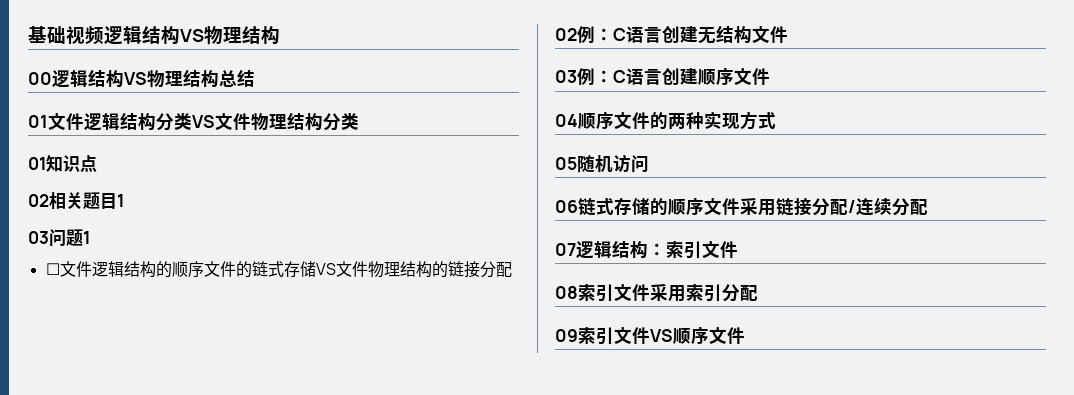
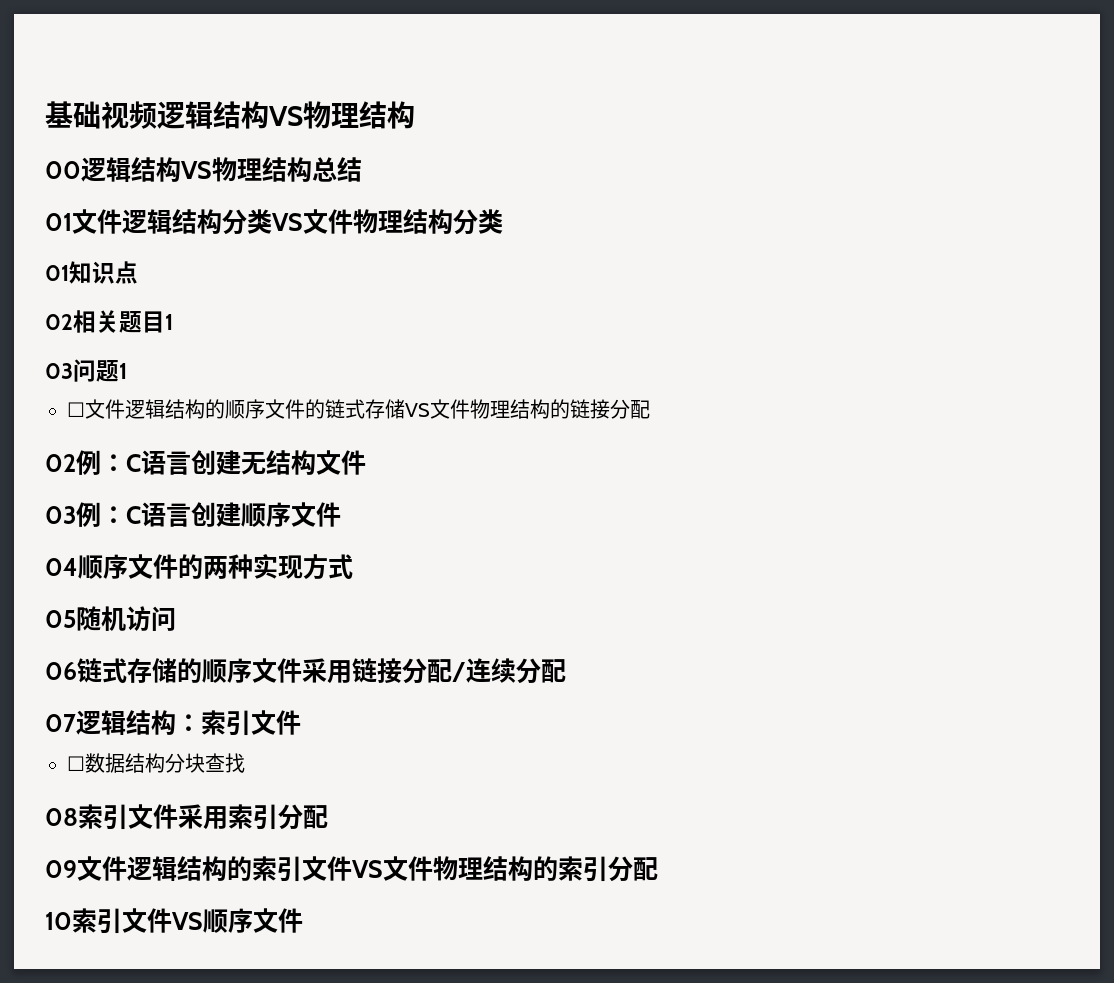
(738, 249) none -> [67,753,245,773] // ☐数据结构分块查找
(578, 335) none -> [77,856,658,882] [45,912,72,930] 文件逻辑结构的索引文件VS文件物理结构的索引分配 // 10

